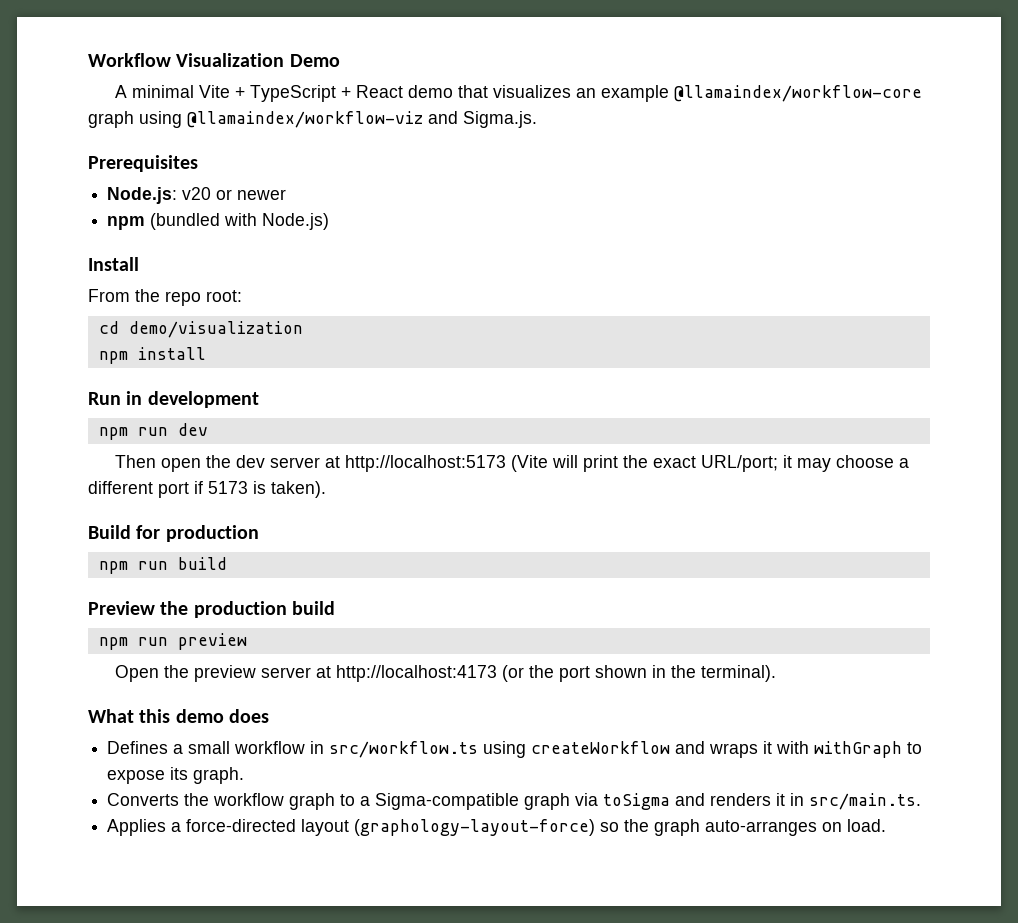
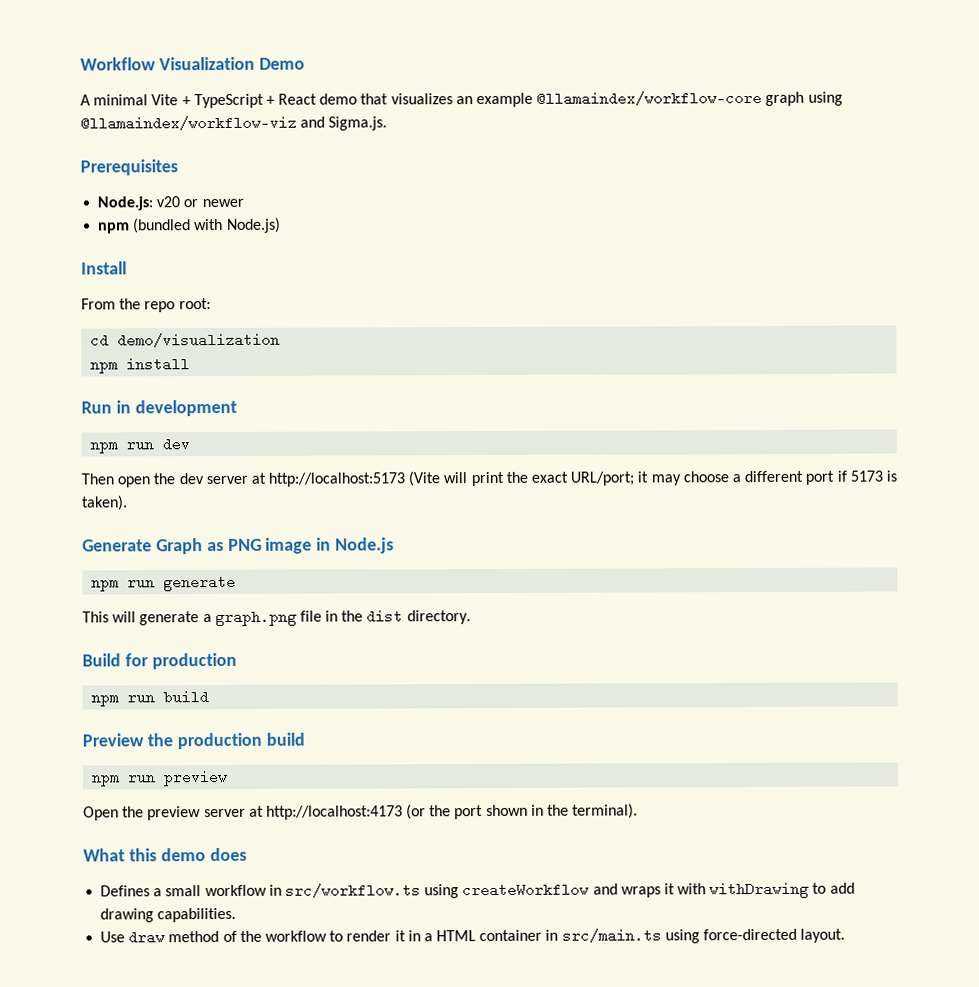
(326, 489) none -> [82,537,395,555] [91,574,237,592] [82,609,471,627] // Generate Graph as PNG image in Node.js // npm run generate // This will generate a graph.png file in the dist directory.
[814,741,923,758] [107,767,245,784] [107,793,922,810] [107,819,887,836] withGraph to expose its graph. // Converts the workflow graph to a Sigma-compatible graph via toSigma and renders it in src/main.ts. // Applies a force-directed layout (graphology-layout-force) so the graph auto-arranges on load. -> [709,881,855,899] [100,907,237,923] [100,928,846,945] withDrawing to add drawing capabilities. // Use draw method of the workflow to render it in a HTML container in src/main.ts using force-directed layout.

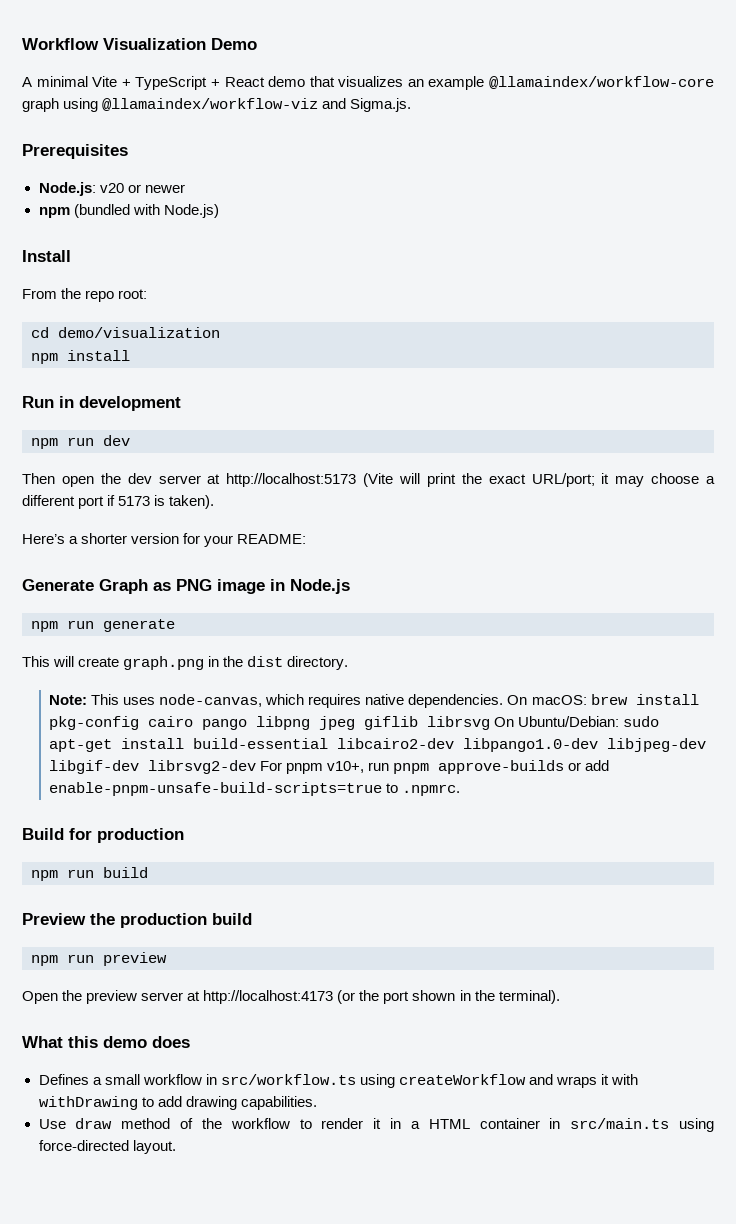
(128, 503) none -> [22,533,307,547] // Here’s a shorter version for your README:
[139,609,322,627] generate a graph.png file -> [78,656,205,670] create graph.png
(471, 617) none -> [49,694,699,708] [49,716,660,730] [49,738,707,752] [49,760,610,774] [49,782,461,796] // Note: This uses node-canvas, which requires native dependencies. On macOS: brew install pkg-config cairo pango libpng jpeg giflib librsvg On Ubuntu/Debian: sudo apt-get install build-essential libcairo2-dev libpango1.0-dev libjpeg-dev libgif-dev librsvg2-dev For pnpm v10+, run pnpm approve-builds or add enable-pnpm-unsafe-build-scripts=true to .npmrc.

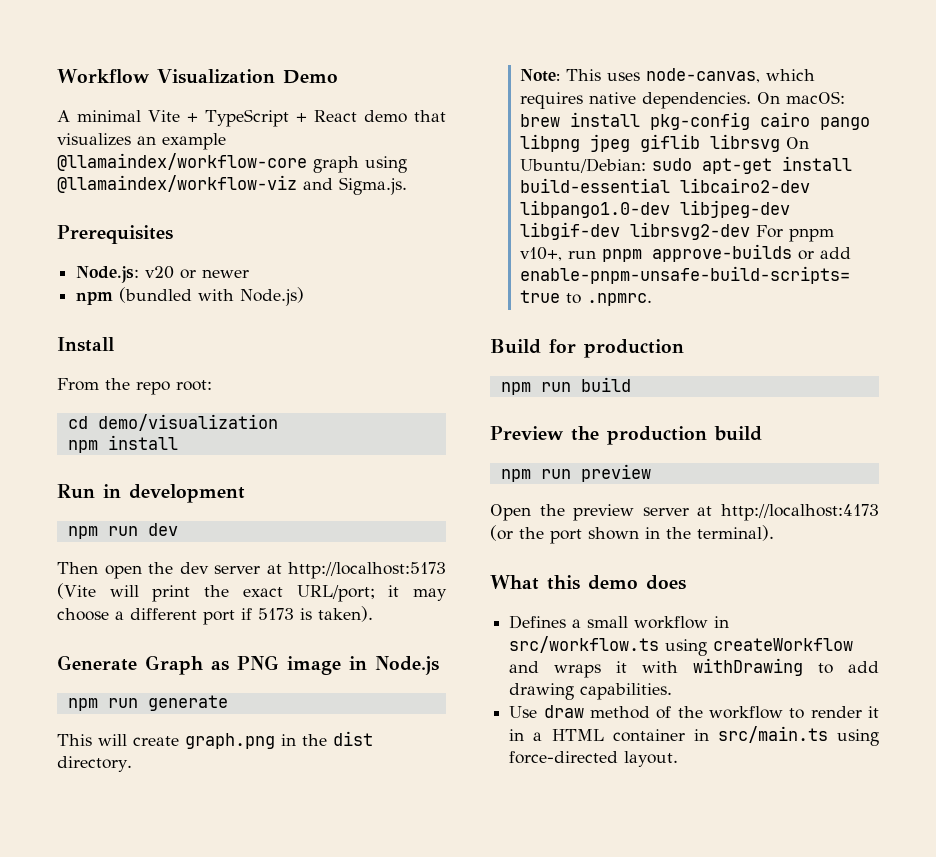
[22,533,307,547] // Here’s a shorter version for your README: -> (373, 614) none

